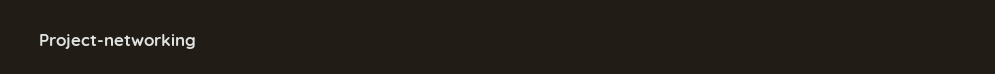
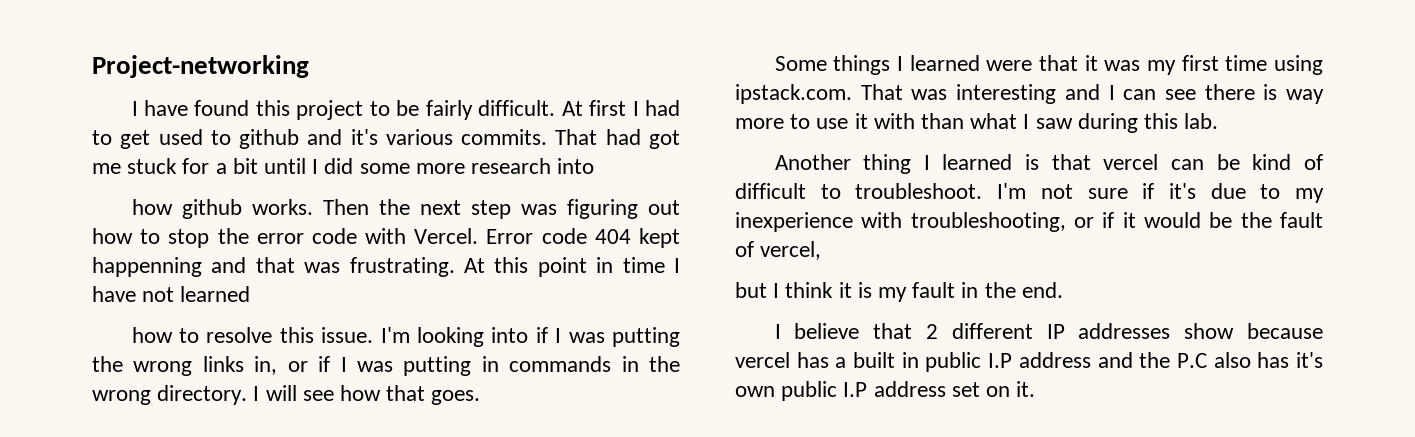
(196, 41) none -> [131,100,681,120] [92,129,680,149] [92,158,595,174] [131,199,681,219] [92,228,680,248] [92,257,680,277] [92,286,251,302] [131,327,681,347] [92,356,680,376] [92,385,481,405] [774,55,1323,75] [735,84,1324,104] [735,113,1219,133] [774,154,1323,174] [735,183,1324,203] [735,212,1323,232] [735,241,822,260] [735,282,1063,302] [774,323,1323,339] [735,352,1323,372] [735,381,1036,401] // I have found this project to be fairly difficult. At first I had to get used to github and it's various commits. That had got me stuck for a bit until I did some more research into // how github works. Then the next step was figuring out how to stop the error code with Vercel. Error code 404 kept happenning and that was frustrating. At this point in time I have not learned // how to resolve this issue. I'm looking into if I was putting the wrong links in, or if I was putting in commands in the wrong directory. I will see how that goes. // Some things I learned were that it was my first time using ipstack.com. That was interesting and I can see there is way more to use it with than what I saw during this lab. // Another thing I learned is that vercel can be kind of difficult to troubleshoot. I'm not sure if it's due to my inexperience with troubleshooting, or if it would be the fault of vercel, // but I think it is my fault in the end. // I believe that 2 different IP addresses show because vercel has a built in public I.P address and the P.C also has it's own public I.P address set on it.

